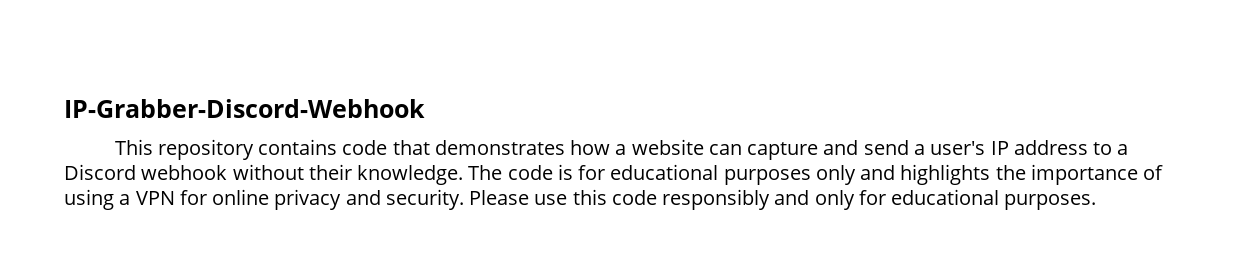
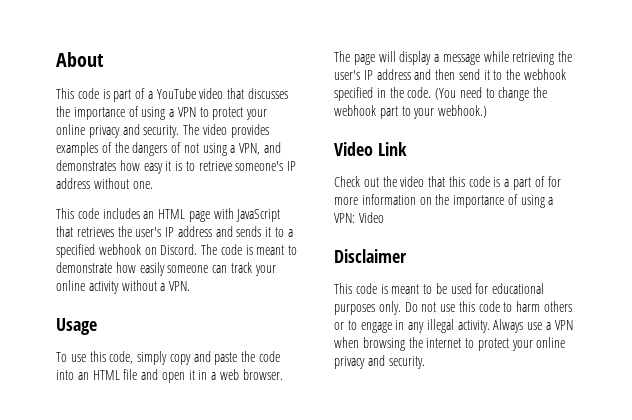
[64,99,425,118] [114,139,1129,160] [64,164,991,185] IP-Grabber-Discord-Webhook // This repository contains code that demonstrates how a website can capture and send a user's IP address to a Discord webhook without their knowledge. The code is for educational purposes only and highlights -> [56,52,104,67] [56,88,289,102] About // This code is part of a YouTube video that discusses
[179,189,1097,210] for online privacy and security. Please use this code responsibly and only for educational purposes. -> [199,107,268,120] [56,124,269,138] [56,142,282,156] [56,160,297,174] [56,178,153,189] [56,208,281,222] [56,226,293,237] [56,244,298,258] [56,262,276,276] [56,280,191,294] [56,318,97,335] [56,351,281,365] [56,369,283,383] [334,51,573,65] [334,69,567,80] [334,87,548,101] [334,105,488,119] [334,142,407,156] [334,176,561,190] [334,194,554,208] [334,212,384,223] [334,249,407,263] [334,283,545,294] [334,301,573,315] [334,319,573,333] [334,337,566,351] [334,355,425,369] to protect your online privacy and security. The video provides examples of the dangers of not using a VPN, and demonstrates how easy it is to retrieve someone's IP address without one. // This code includes an HTML page with JavaScript that retrieves the user's IP address and sends it to a specified webhook on Discord. The code is meant to demonstrate how easily someone can track your online activity without a VPN. // Usage // To use this code, simply copy and paste the code into an HTML file and open it in a web browser. The page will display a message while retrieving the user's IP address and then send it to the webhook specified in the code. (You need to change the webhook part to your webhook.) // Video Link // Check out the video that this code is a part of for more information on the importance of using a VPN: Video // Disclaimer // This code is meant to be used for educational purposes only. Do not use this code to harm others or to engage in any illegal activity. Always use a VPN when browsing the internet to protect your online privacy and security.

